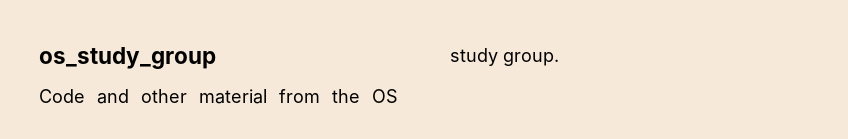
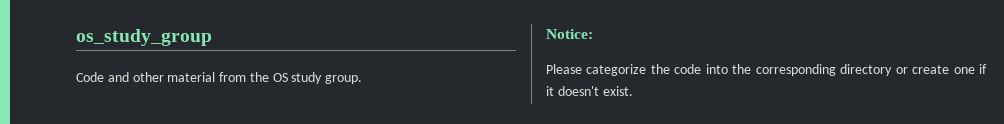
(559, 59) none -> [546,29,593,39] [546,64,987,76] [546,86,633,96] // Notice: // Please categorize the code into the corresponding directory or create one if it doesn't exist.

